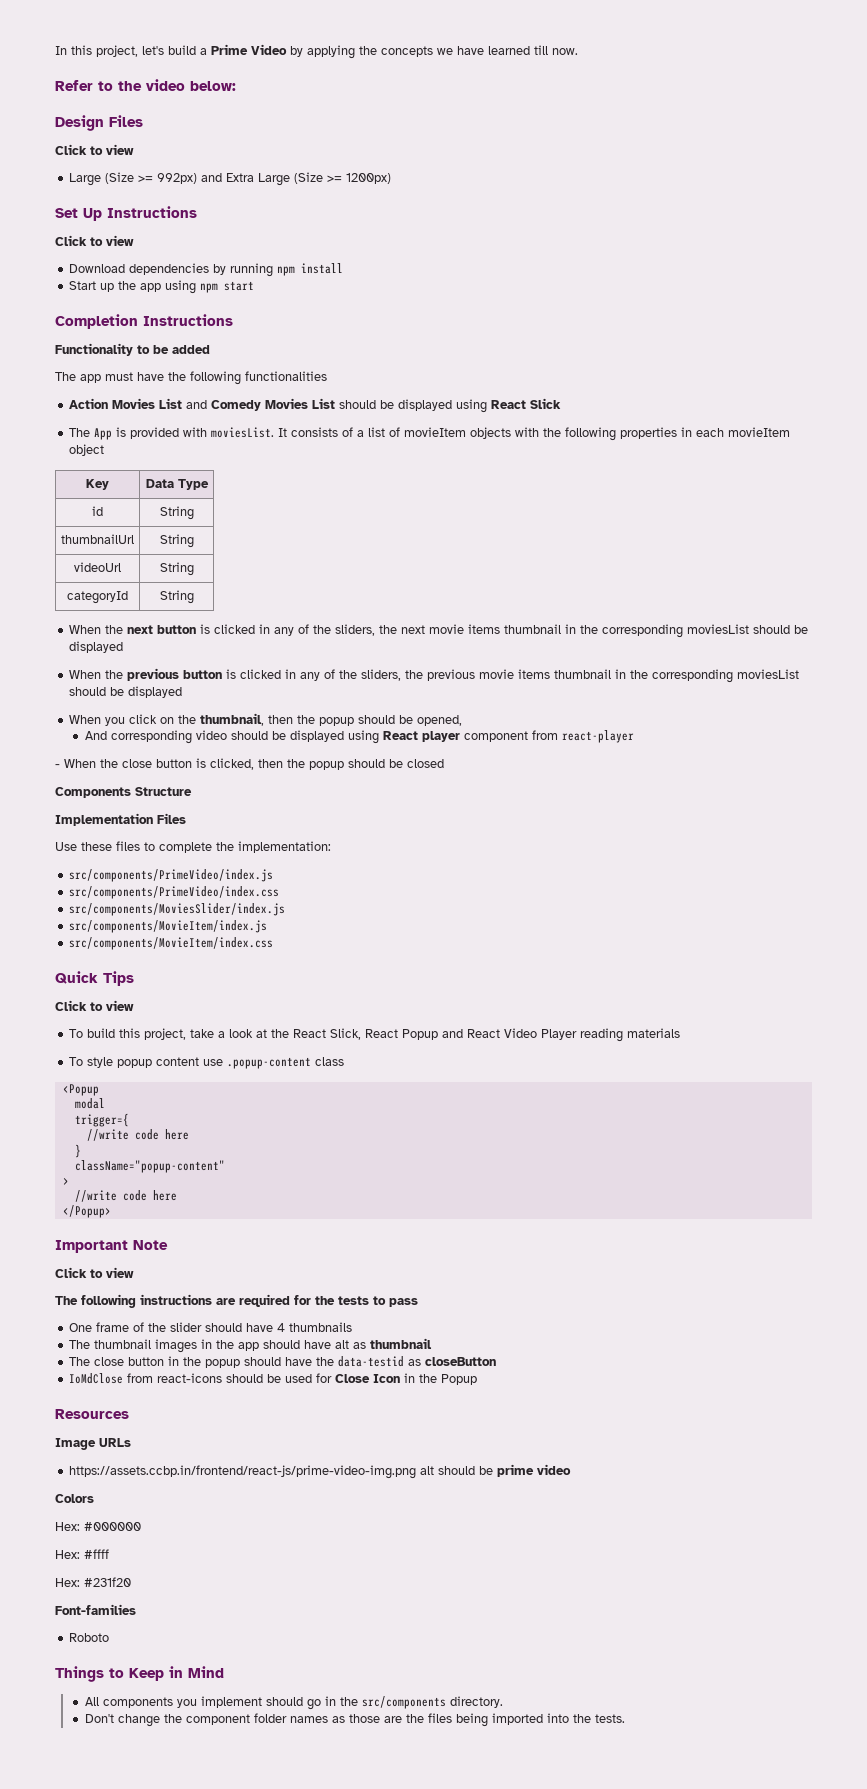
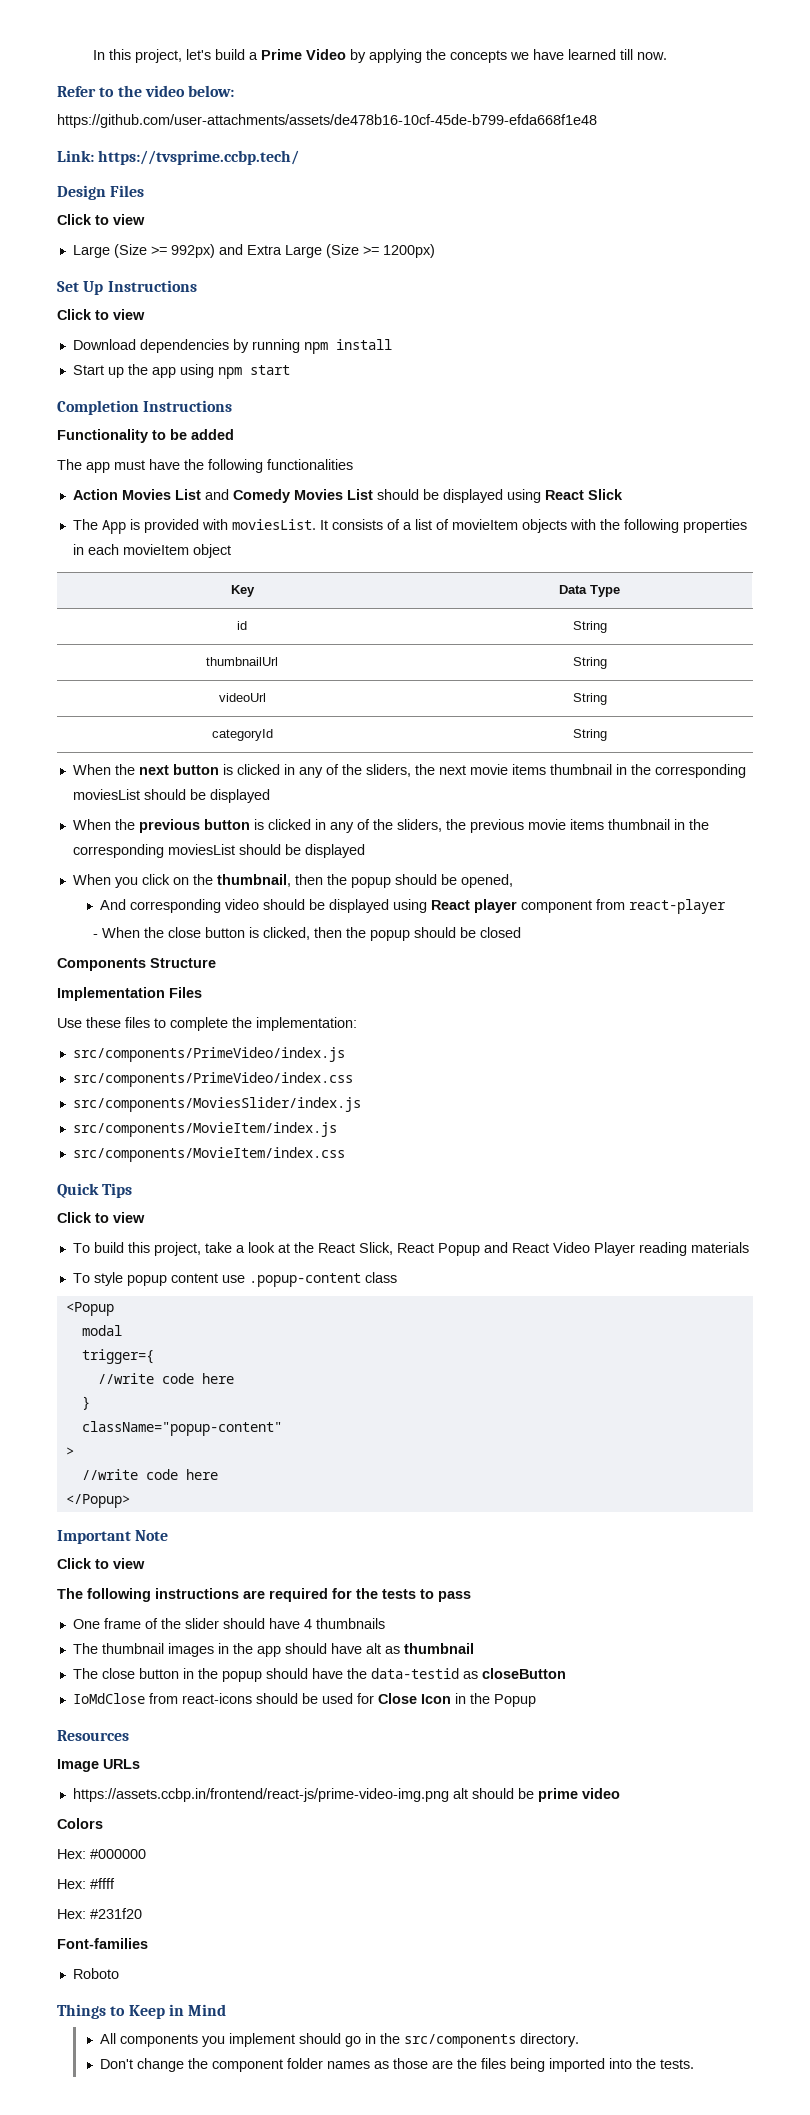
(236, 86) none -> [57,114,597,128] [57,150,300,165] // https://github.com/user-attachments/assets/de478b16-10cf-45de-b799-efda668f1e48 // Link: https://tvsprime.ccbp.tech/

